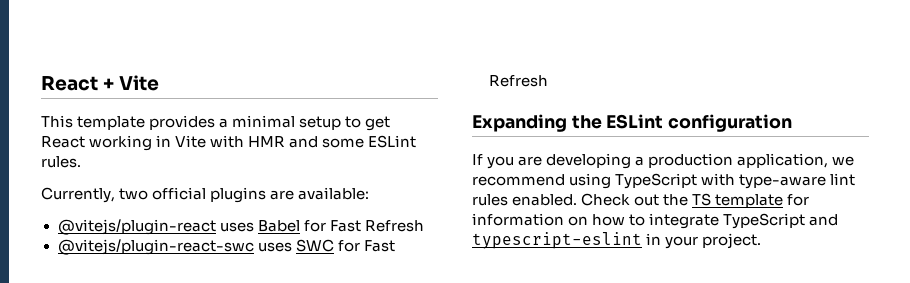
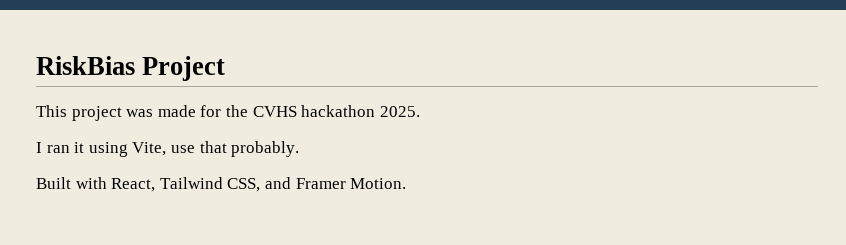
[41,75,160,91] [41,115,391,131] [41,135,417,151] [41,156,81,168] [41,187,370,203] [57,219,424,235] [57,239,395,255] [488,75,548,87] [472,114,793,132] [472,153,855,169] [472,173,856,189] [472,193,810,208] [472,213,839,229] [472,232,762,249] React + Vite // This template provides a minimal setup to get React working in Vite with HMR and some ESLint rules. // Currently, two official plugins are available: // @vitejs/plugin-react uses Babel for Fast Refresh // @vitejs/plugin-react-swc uses SWC for Fast Refresh // Expanding the ESLint configuration // If you are developing a production application, we recommend using TypeScript with type-aware lint rules enabled. Check out the TS template for information on how to integrate TypeScript and typescript-eslint in your project. -> [36,56,226,81] [36,105,420,121] [36,141,300,157] [36,177,407,192] RiskBias Project // This project was made for the CVHS hackathon 2025. // I ran it using Vite, use that probably. // Built with React, Tailwind CSS, and Framer Motion.

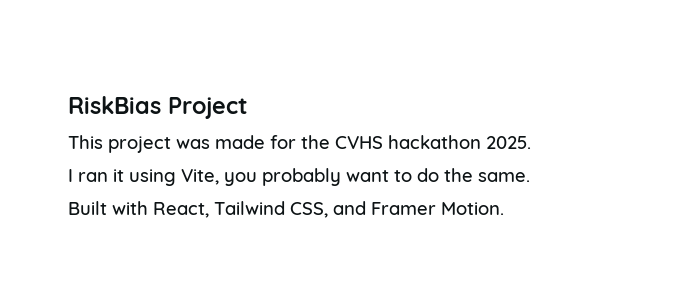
[170,141,300,157] use that probably. -> [224,168,530,186] you probably want to do the same.

